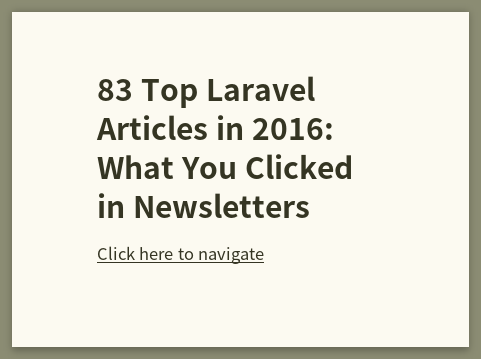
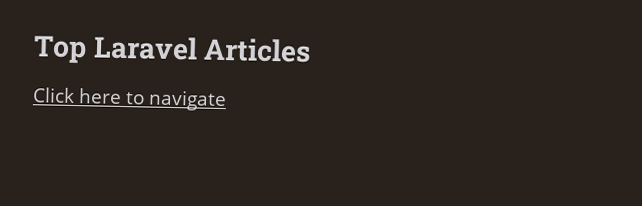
[97,79,133,101] 83 -> (33, 49) none
[216,115,335,140] [97,154,354,179] [97,193,311,218] in 2016: What You Clicked in Newsletters -> (312, 50) none

